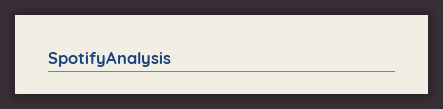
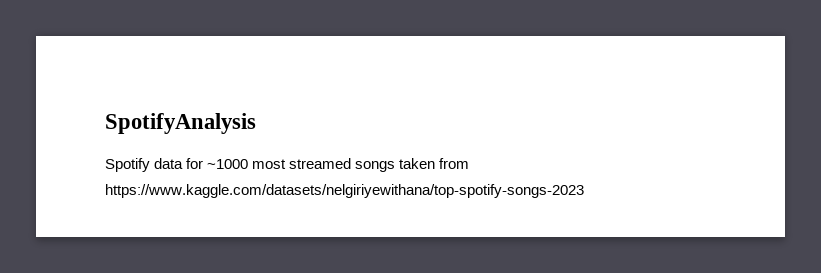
(171, 59) none -> [105,158,470,172] [105,184,584,198] // Spotify data for ~1000 most streamed songs taken from https://www.kaggle.com/datasets/nelgiriyewithana/top-spotify-songs-2023

